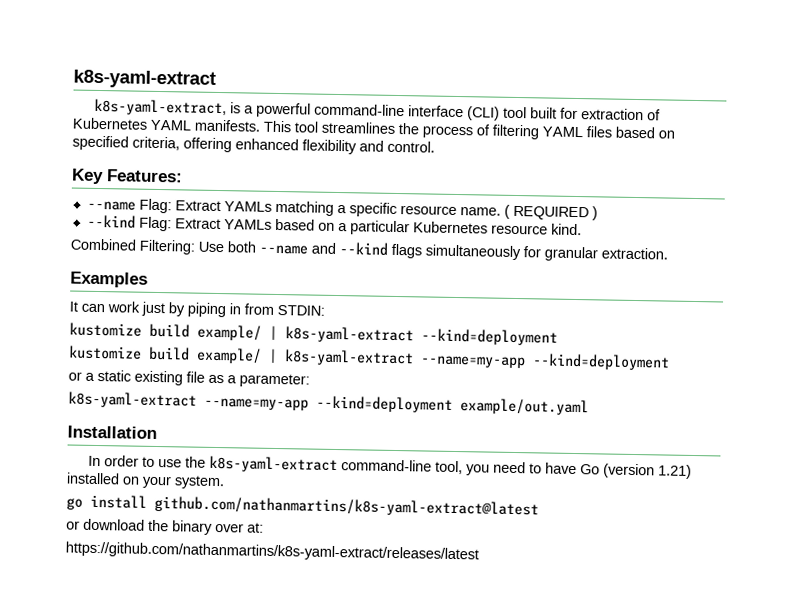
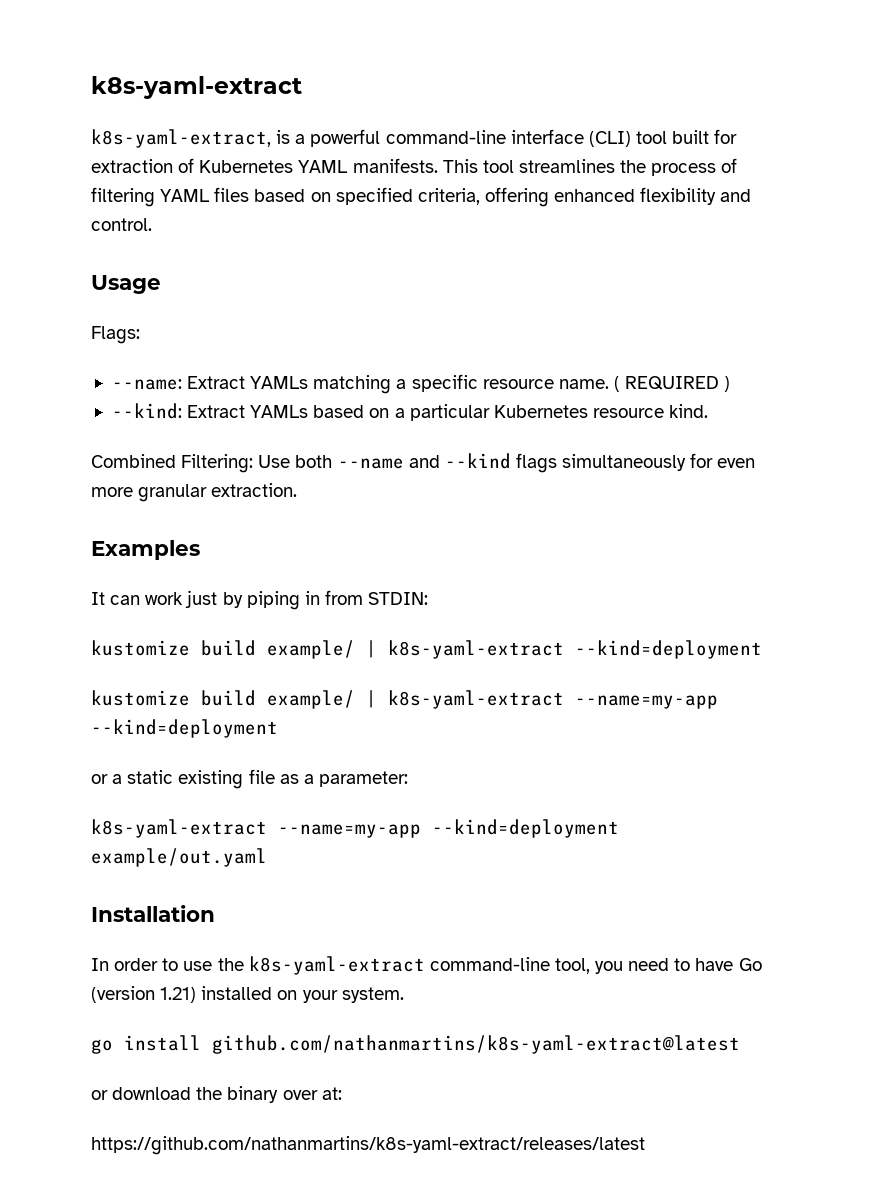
[71,168,183,185] [86,198,172,214] Key Features: // --name Flag: -> [91,275,161,294] [91,326,140,344] [111,379,182,390] Usage // Flags: // --name:
[86,214,172,232] --kind Flag: -> [111,403,182,419] --kind:
(541, 252) none -> [717,458,756,468] [91,487,133,497] even more

